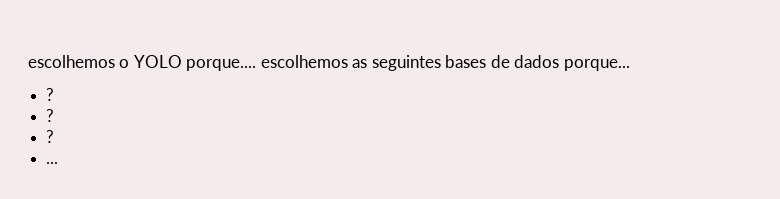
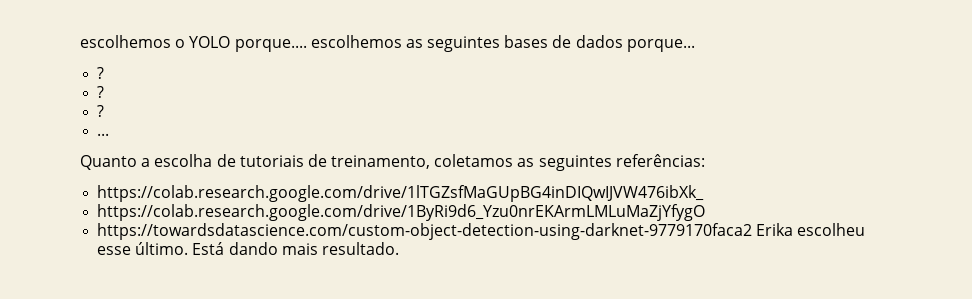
(59, 163) none -> [80,154,705,171] [97,185,705,202] [97,204,706,221] [97,223,866,240] [97,242,399,255] // Quanto a escolha de tutoriais de treinamento, coletamos as seguintes referências: // https://colab.research.google.com/drive/1lTGZsfMaGUpBG4inDIQwIJVW476ibXk_ // https://colab.research.google.com/drive/1ByRi9d6_Yzu0nrEKArmLMLuMaZjYfygO // https://towardsdatascience.com/custom-object-detection-using-darknet-9779170faca2 Erika escolheu esse último. Está dando mais resultado.

